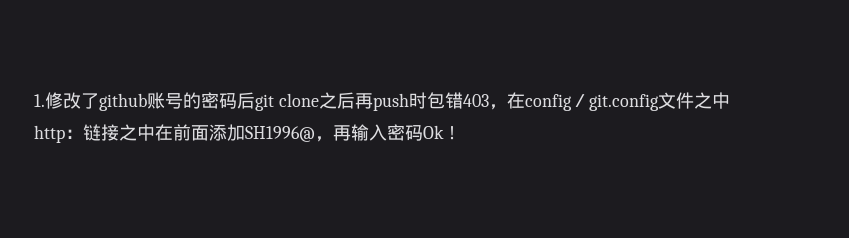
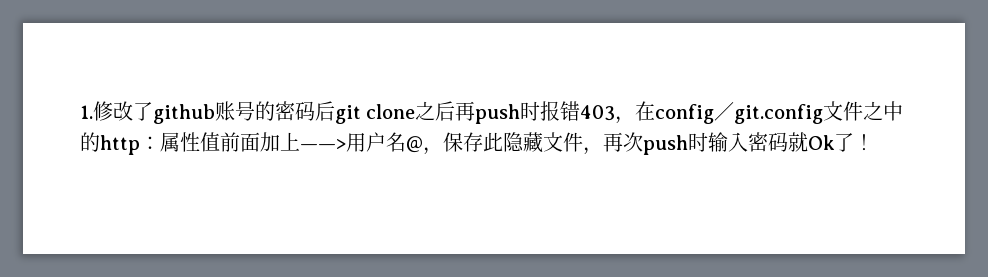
[426,92,445,109] 包 -> [540,101,561,121] 报
[34,124,444,143] http：链接之中在前面添加SH1996@，再输入密码Ok -> [80,132,854,155] 的http：属性值前面加上——>用户名@，保存此隐藏文件，再次push时输入密码就Ok了

